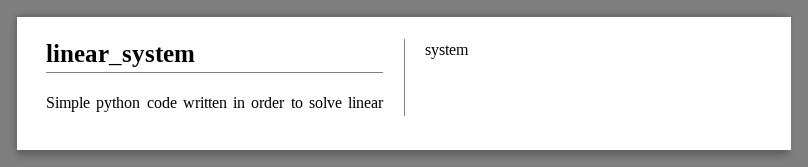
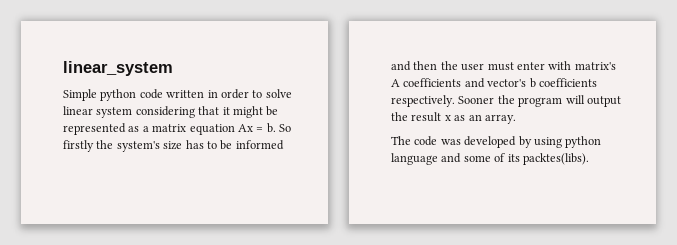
(469, 52) none -> [135,106,279,118] [63,123,291,135] [63,140,284,152] [391,61,616,71] [391,78,597,88] [391,95,621,107] [391,112,516,124] [391,136,602,148] [391,153,589,165] considering that it might be represented as a matrix equation Ax = b. So firstly the system's size has to be informed and then the user must enter with matrix's A coefficients and vector's b coefficients respectively. Sooner the program will output the result x as an array. // The code was developed by using python language and some of its packtes(libs).

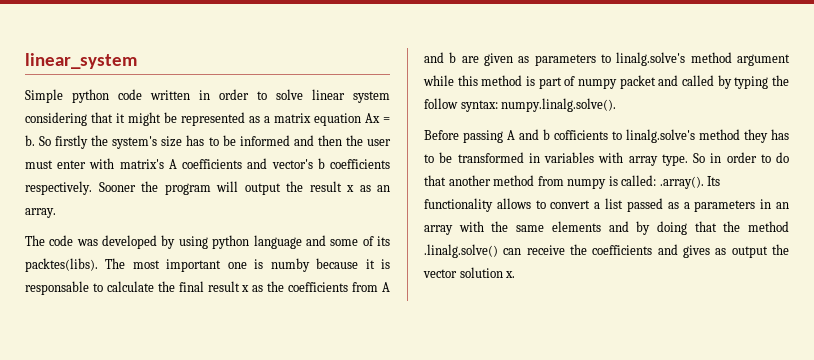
(589, 159) none -> [105,258,391,272] [25,281,391,295] [424,52,790,66] [423,75,789,89] [424,98,617,112] [424,129,789,143] [424,152,789,166] [424,175,721,189] [424,198,789,212] [424,221,789,235] [424,244,789,258] [423,267,516,278] The most important one is numby because it is responsable to calculate the final result x as the coefficients from A and b are given as parameters to linalg.solve's method argument while this method is part of numpy packet and called by typing the follow syntax: numpy.linalg.solve(). // Before passing A and b cofficients to linalg.solve's method they has to be transformed in variables with array type. So in order to do that another method from numpy is called: .array(). Its functionality allows to convert a list passed as a parameters in an array with the same elements and by doing that the method .linalg.solve() can receive the coefficients and gives as output the vector solution x.

